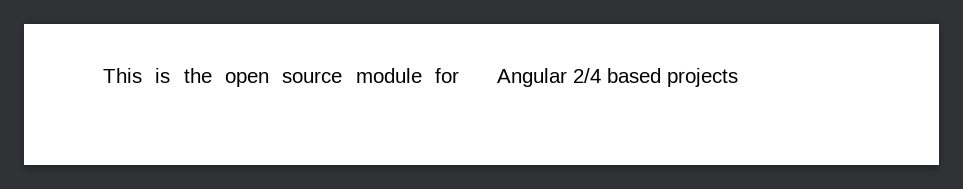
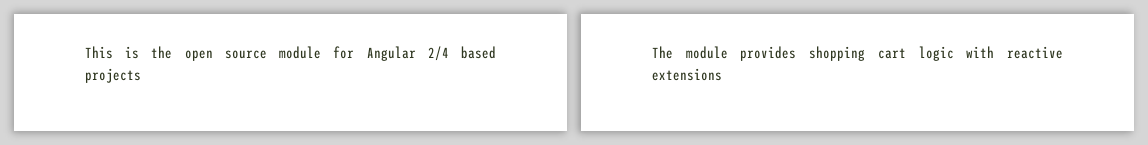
(738, 77) none -> [652,46,1063,61] [652,68,722,81] // The module provides shopping cart logic with reactive extensions

